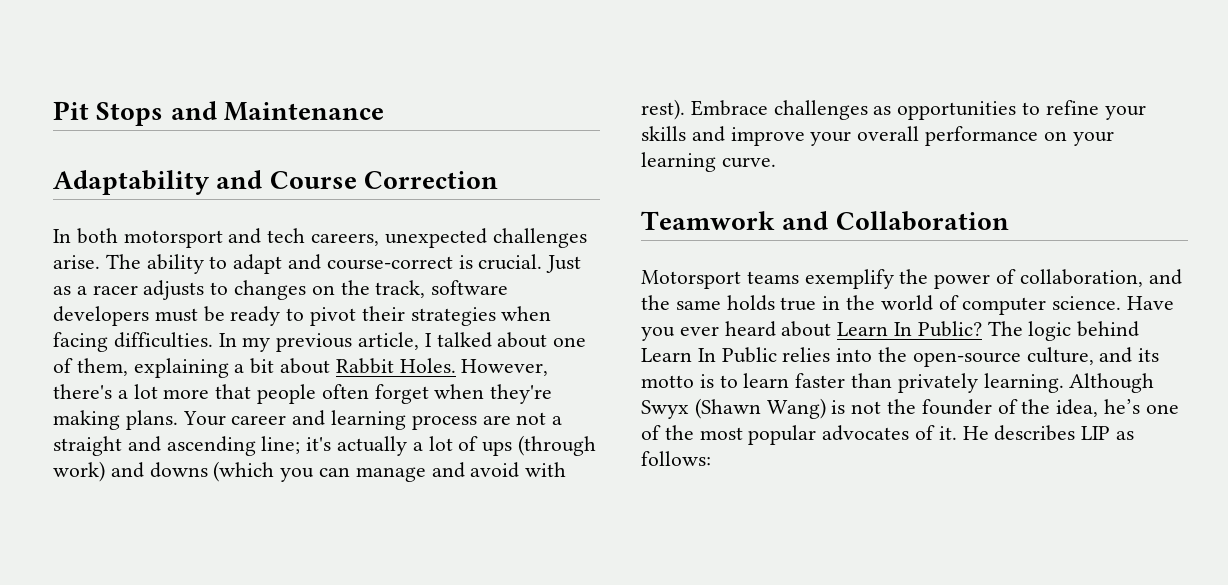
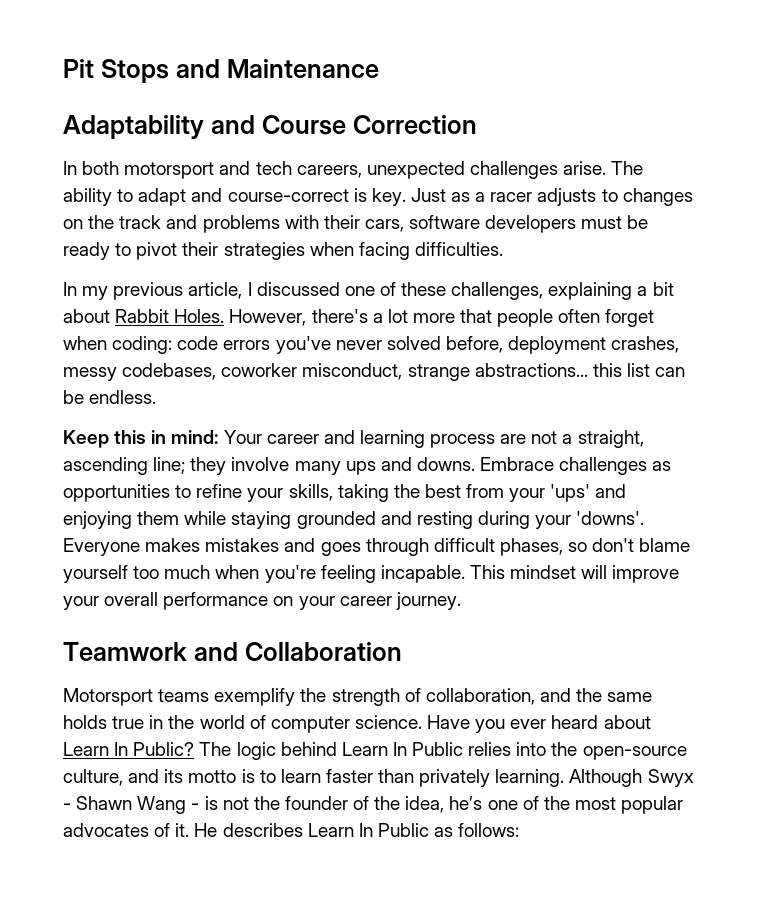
[478,254,543,270] crucial. -> [371,188,406,206] key.
[375,280,426,298] track, -> [119,215,404,233] track and problems with their cars,
(213, 340) none -> (503, 249) //
[436,332,587,348] [53,358,128,376] talked about one of them, -> [256,282,544,300] discussed one of these challenges,
[490,384,553,404] [53,410,178,430] they're making plans. -> [112,336,680,354] [63,363,686,381] [63,390,157,404] [63,430,219,448] coding: code errors you've never solved before, deployment crashes, messy codebases, coworker misconduct, strange abstractions... this list can be endless. // Keep this in mind:
[53,435,597,456] [53,461,567,482] [641,99,685,120] straight and ascending line; it's actually a lot of ups (through work) and downs (which you can manage and avoid with rest). -> [577,430,644,448] [63,457,475,475] straight, ascending line; they involve many ups and downs.
[641,126,725,142] skills and -> [288,484,627,502] [63,511,645,529] [63,538,691,556] [63,565,608,583] skills, taking the best from your 'ups' and enjoying them while staying grounded and resting during your 'downs'. Everyone makes mistakes and goes through difficult phases, so don't blame yourself too much when you're feeling incapable. This mindset will
[641,152,776,172] learning curve. -> [339,592,461,610] career journey.
[934,274,991,289] power -> [331,688,400,706] strength
[694,398,826,419] (Shawn Wang) -> [63,796,200,814] - Shawn Wang -
[1081,426,1111,440] LIP -> [307,823,429,837] Learn In Public

